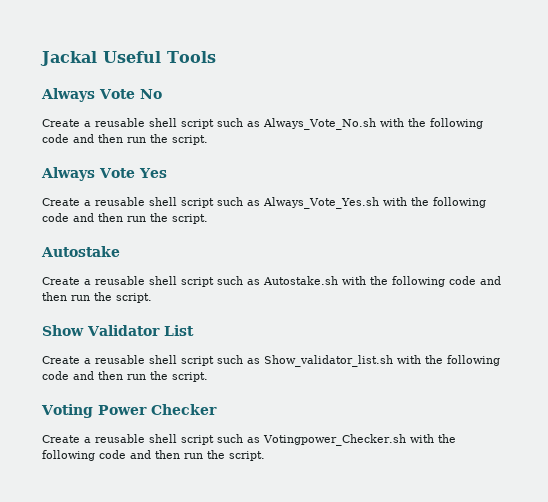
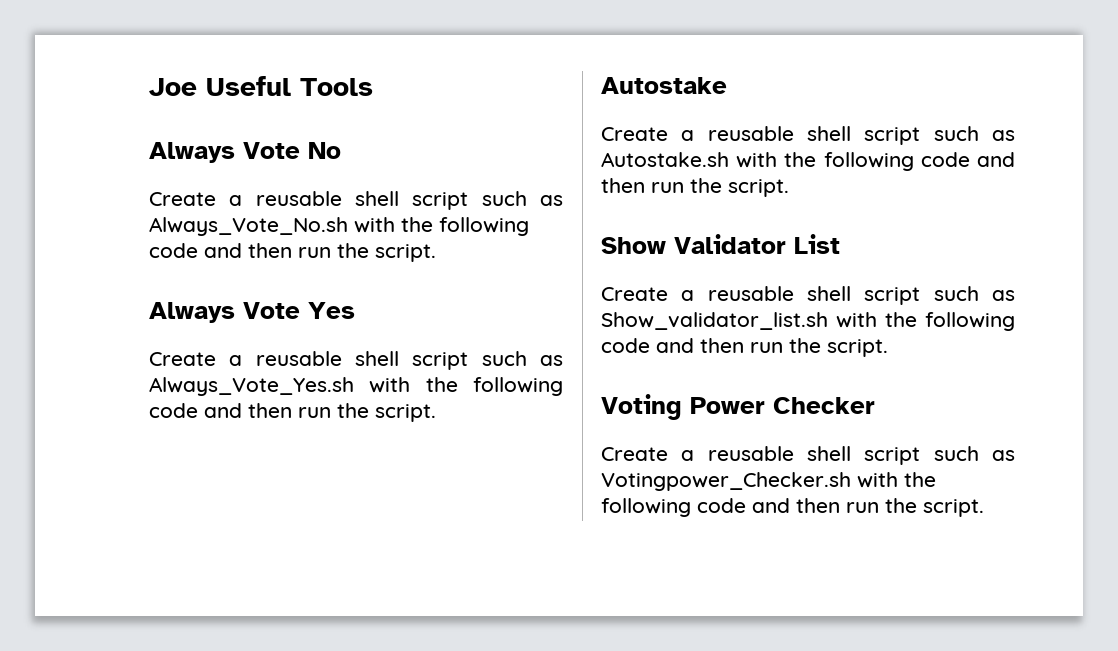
[40,51,97,66] Jackal -> [149,78,197,96] Joe

